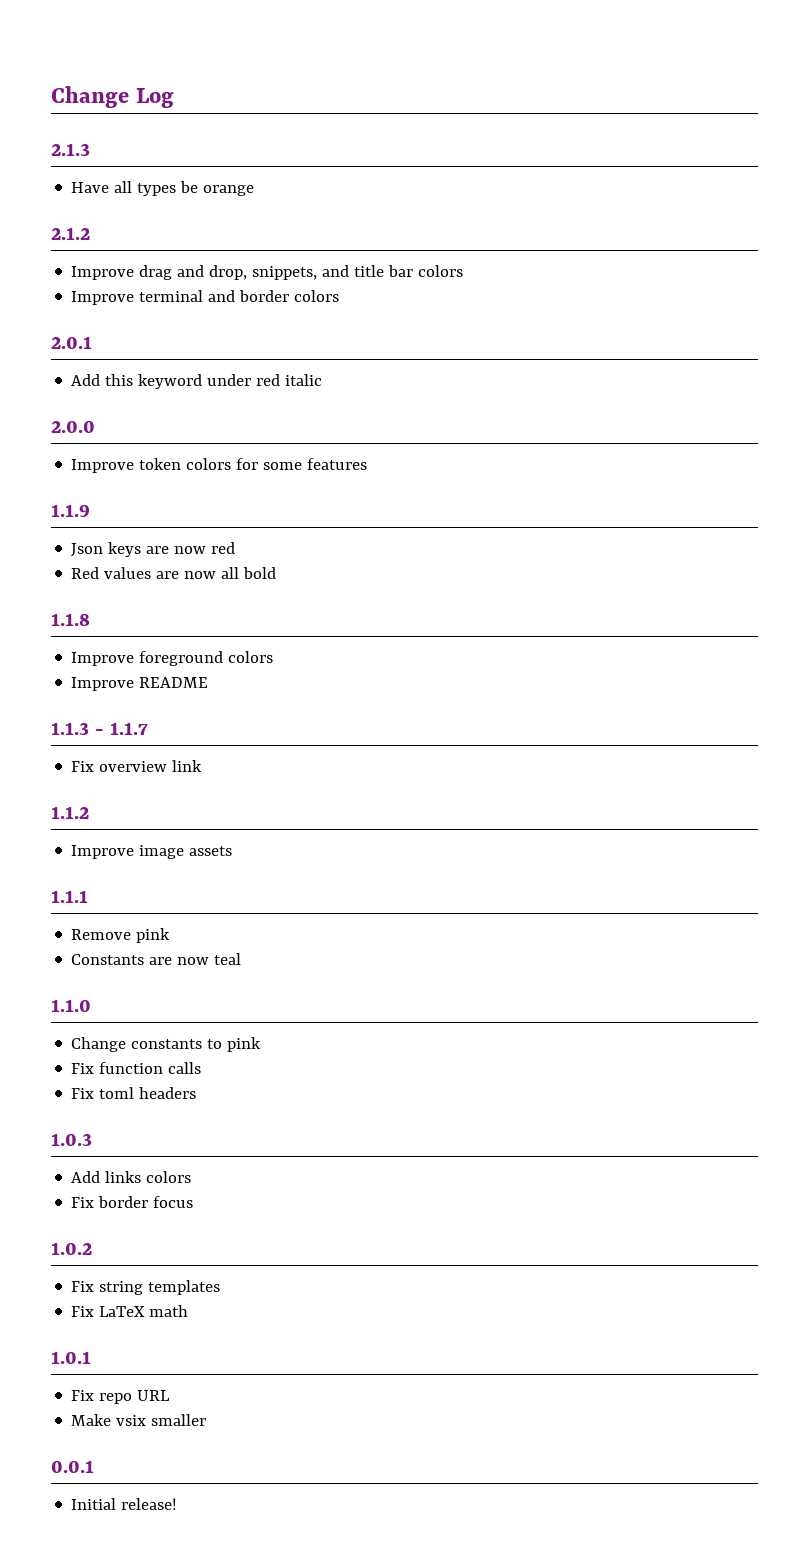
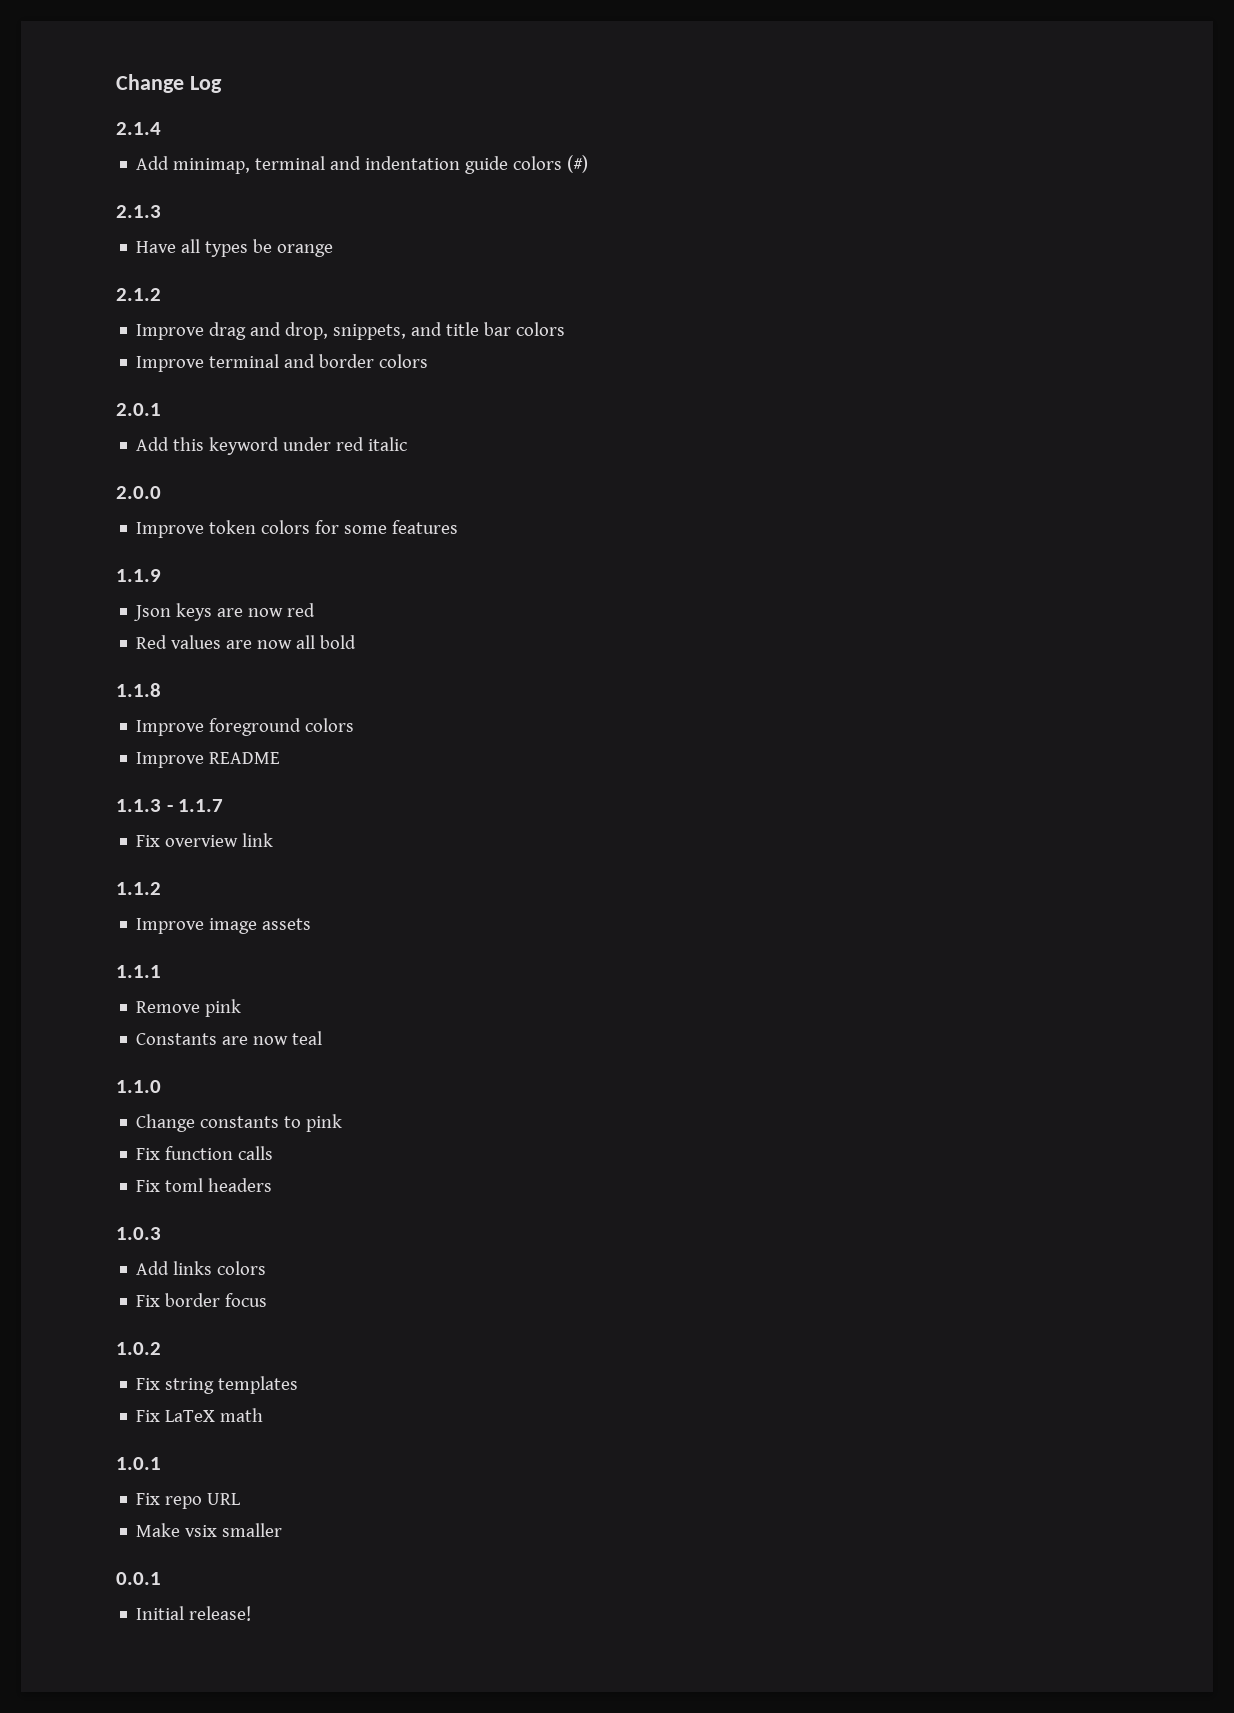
(175, 98) none -> [116,122,161,135] [136,155,589,174] // 2.1.4 // Add minimap, terminal and indentation guide colors (#)

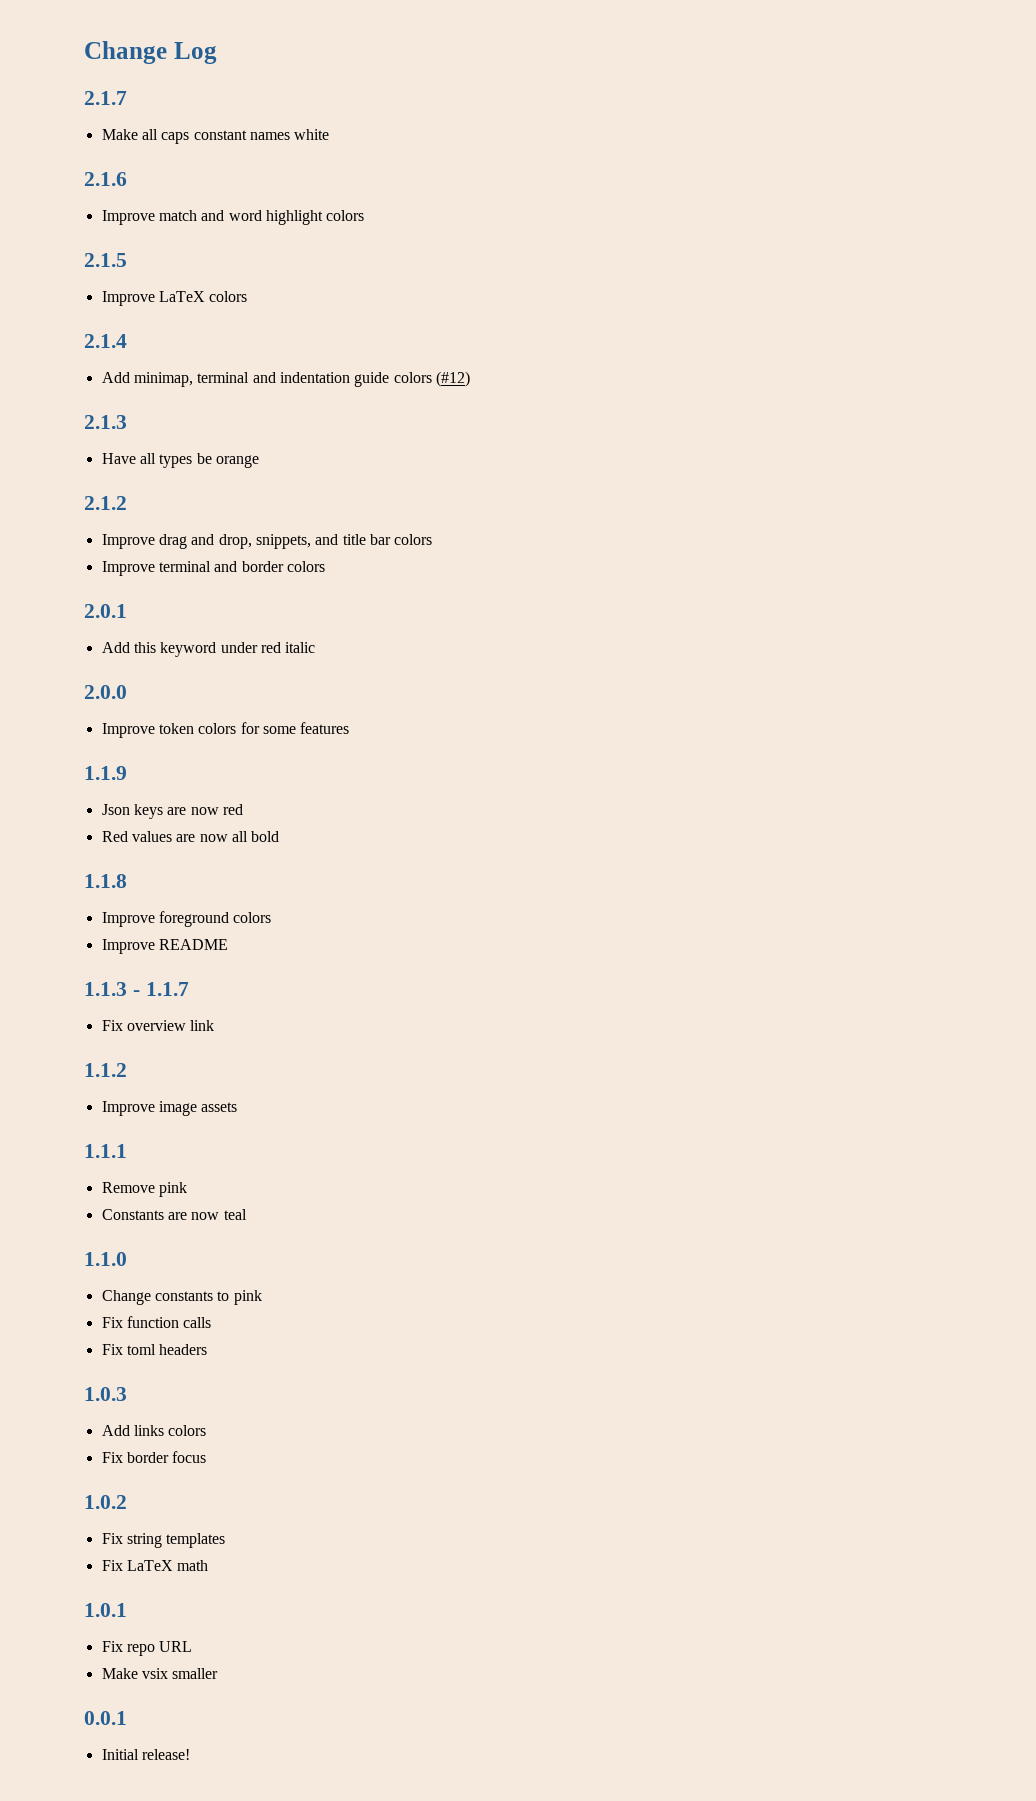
(222, 84) none -> [84,91,127,105] [101,129,330,144] [84,172,127,186] [101,210,365,225] [84,253,127,267] [101,291,248,306] // 2.1.7 // Make all caps constant names white // 2.1.6 // Improve match and word highlight colors // 2.1.5 // Improve LaTeX colors
[567,155,589,173] (#) -> [435,371,470,387] (#12)

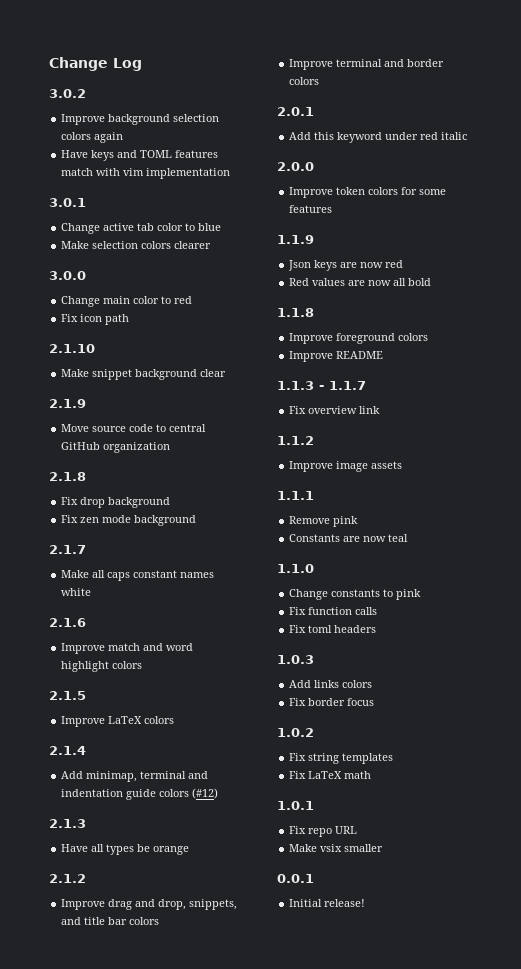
(217, 53) none -> [49,89,86,98] [61,114,220,125] [61,132,124,143] [61,150,219,161] [61,168,231,179] [49,198,86,207] [61,223,222,234] [61,241,212,249] [49,271,86,280] [61,296,193,307] [61,314,130,325] [49,344,95,353] [61,369,227,380] [49,399,86,408] [61,424,207,432] [61,442,171,453] [49,472,86,481] [61,497,171,508] [61,515,197,526] // 3.0.2 // Improve background selection colors again // Have keys and TOML features match with vim implementation // 3.0.1 // Change active tab color to blue // Make selection colors clearer // 3.0.0 // Change main color to red // Fix icon path // 2.1.10 // Make snippet background clear // 2.1.9 // Move source code to central GitHub organization // 2.1.8 // Fix drop background // Fix zen mode background

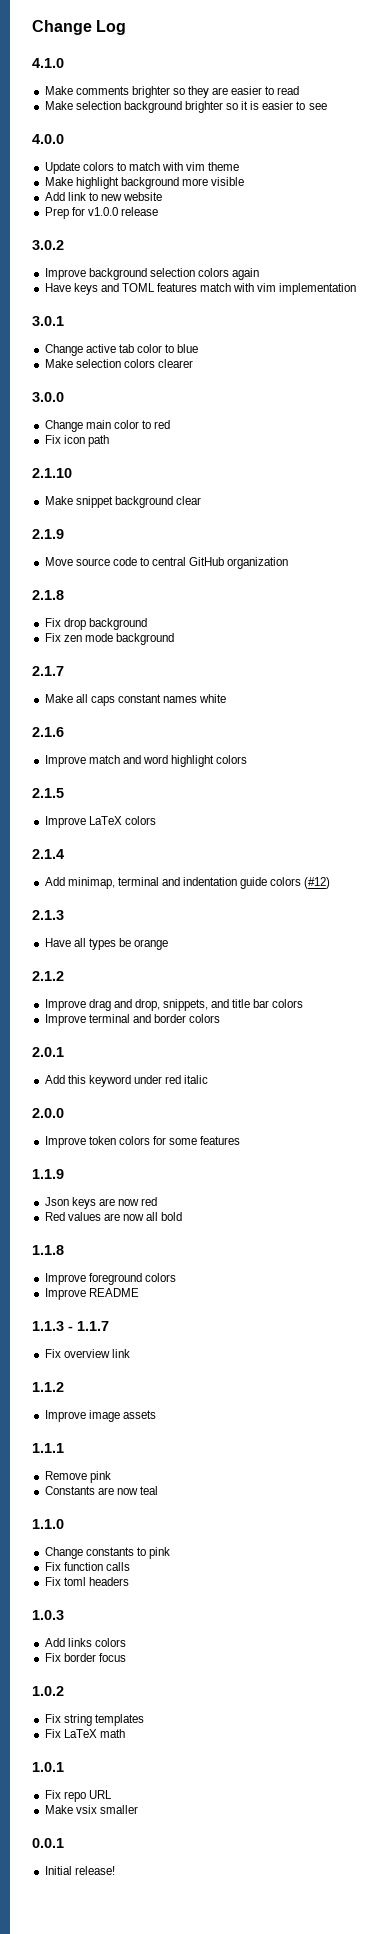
(142, 64) none -> [32,58,64,68] [44,86,300,98] [44,101,327,113] [32,134,64,144] [44,162,240,174] [44,177,245,189] [44,192,163,201] [44,207,158,219] // 4.1.0 // Make comments brighter so they are easier to read // Make selection background brighter so it is easier to see // 4.0.0 // Update colors to match with vim theme // Make highlight background more visible // Add link to new website // Prep for v1.0.0 release

